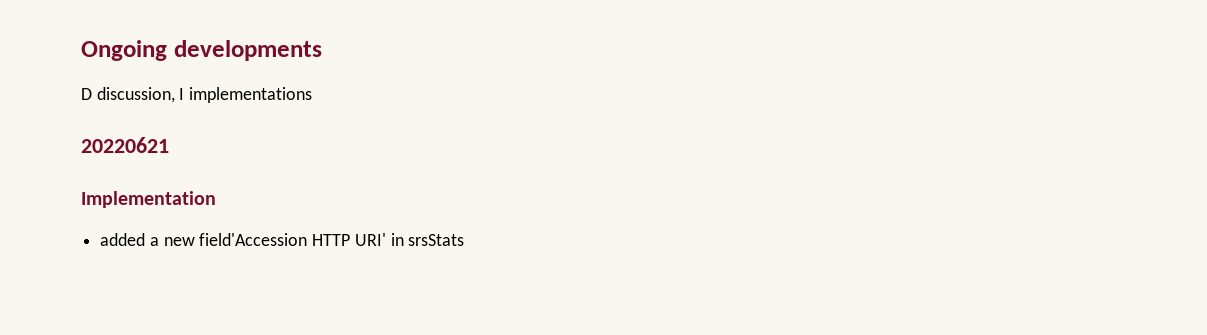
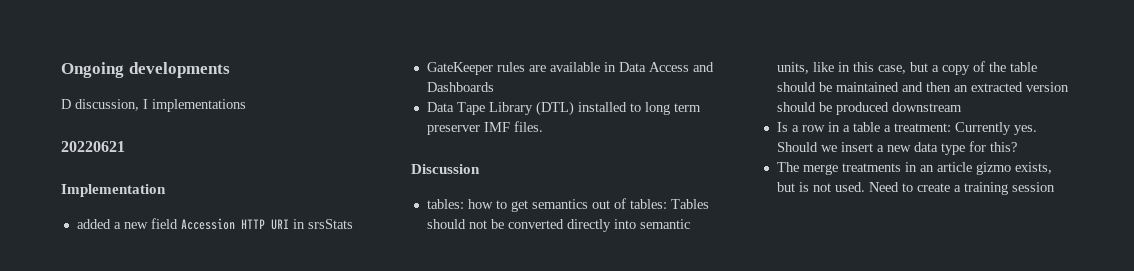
[199,233,465,246] field'Accession HTTP URI' in srsStats -> [150,218,353,230] [426,62,714,75] [426,82,494,92] [426,101,701,116] [426,121,543,135] [411,164,480,174] [426,198,709,212] [426,219,690,232] [776,61,1037,75] [776,82,1069,92] [776,102,962,115] [776,122,1037,135] [776,141,1017,155] [776,162,1052,175] [776,182,1055,195] field Accession HTTP URI in srsStats // GateKeeper rules are available in Data Access and Dashboards // Data Tape Library (DTL) installed to long term preserver IMF files. // Discussion // tables: how to get semantics out of tables: Tables should not be converted directly into semantic units, like in this case, but a copy of the table should be maintained and then an extracted version should be produced downstream // Is a row in a table a treatment: Currently yes. Should we insert a new data type for this? // The merge treatments in an article gizmo exists, but is not used. Need to create a training session

